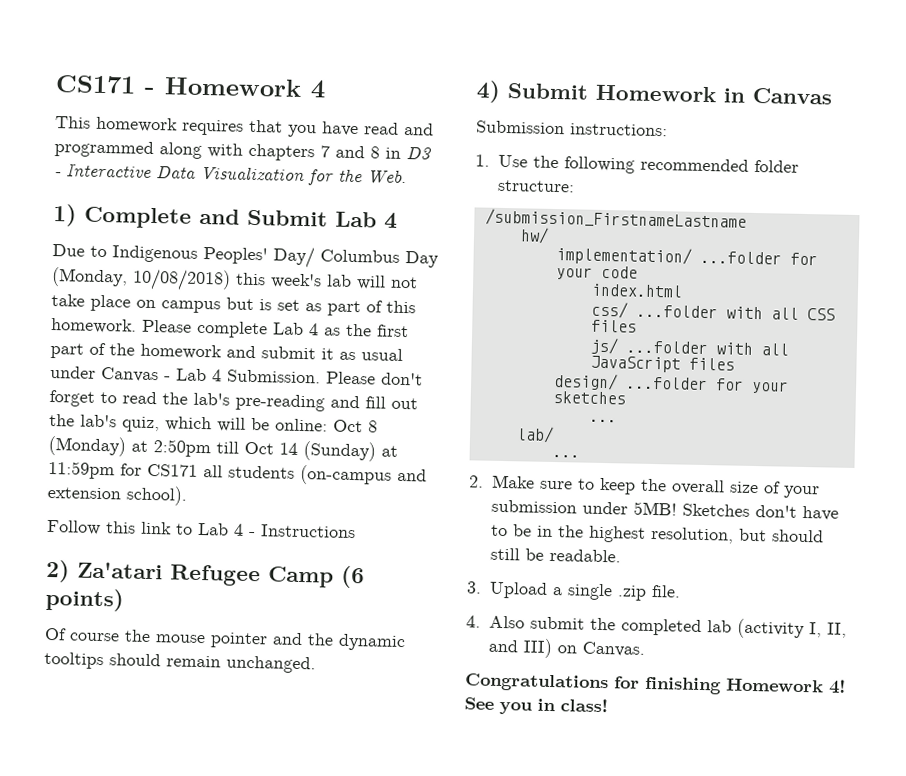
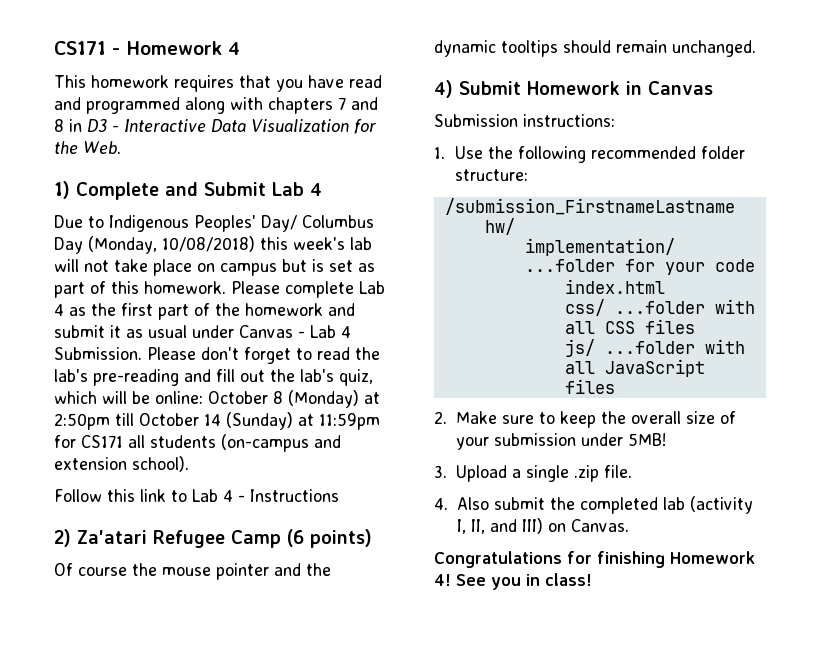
[333,419,363,433] Oct -> [208,391,268,404] October
[244,441,274,455] Oct -> [139,413,199,426] October
[553,372,789,394] [552,390,626,405] [588,418,617,423] [515,426,554,443] [551,453,580,458] // design/ ...folder for your sketches // ... // lab/ // ... -> (615, 386) none
[682,503,840,521] [491,524,825,544] [490,547,622,563] Sketches don't have to be in the highest resolution, but should still be readable. -> (666, 439) none

